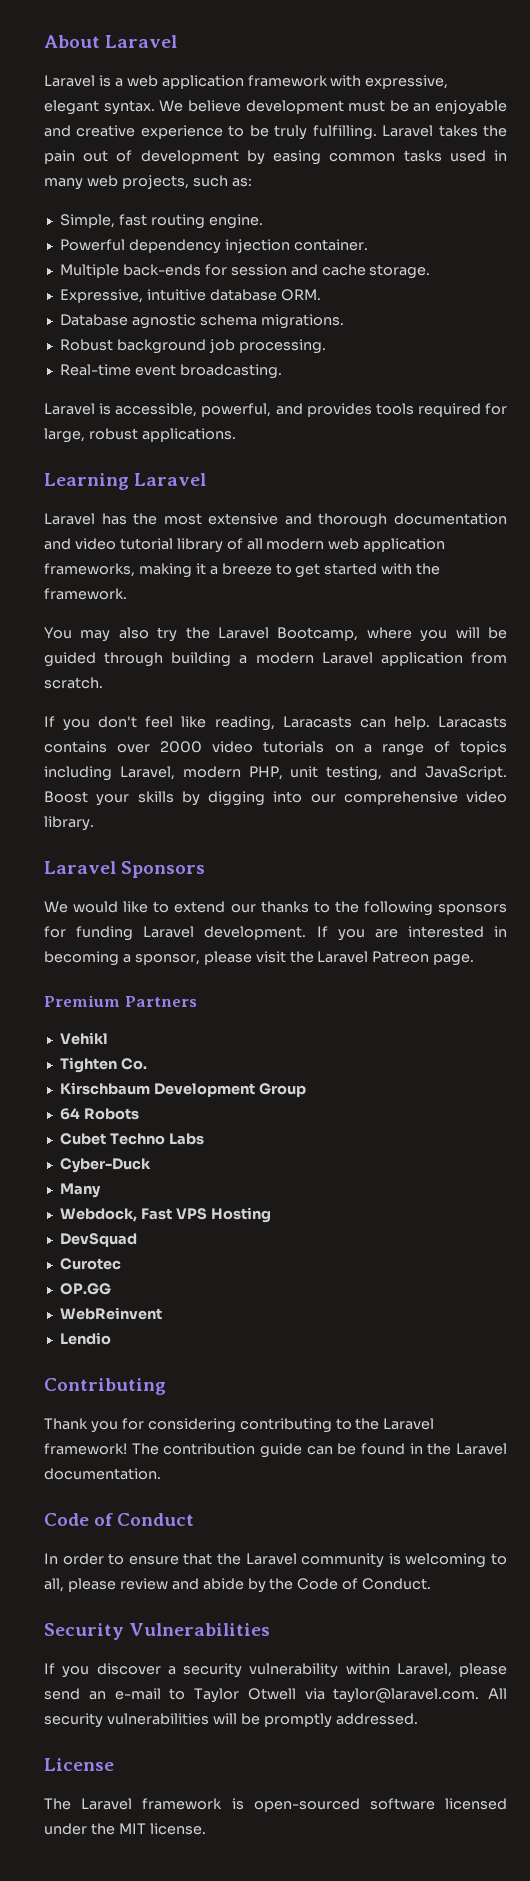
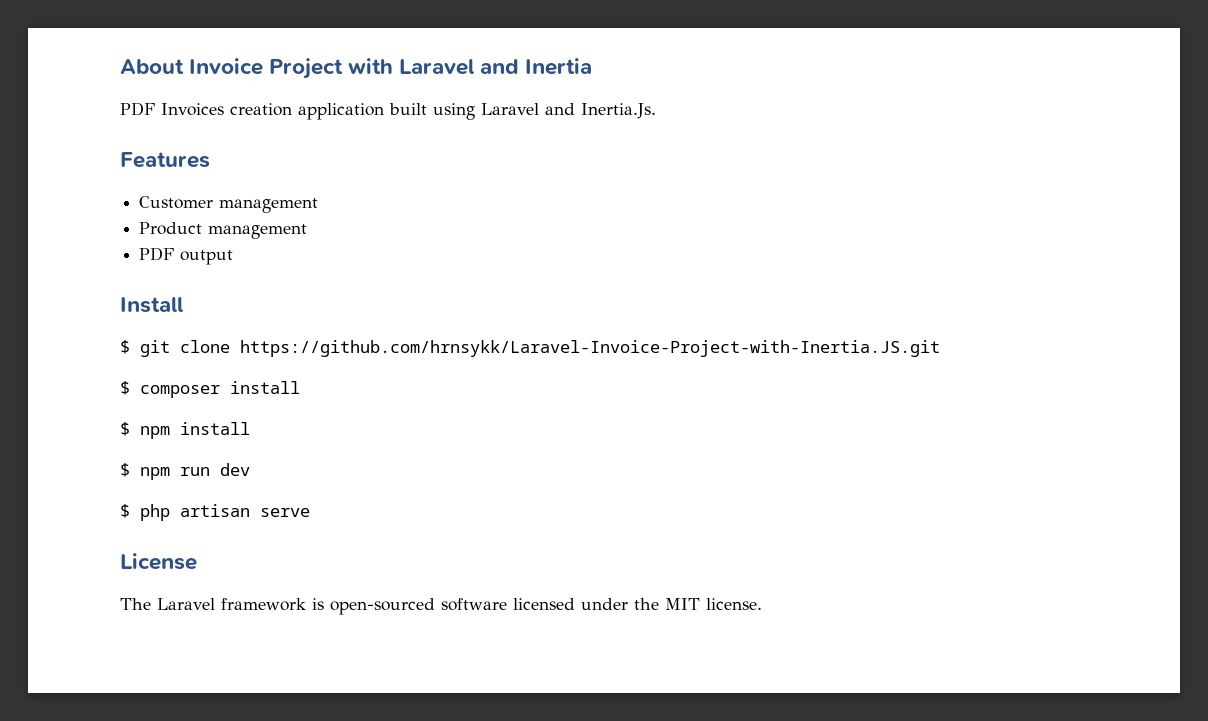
[105,35,178,48] [44,75,449,89] [44,100,507,115] [44,125,508,140] [44,150,508,165] [44,175,252,190] [59,214,263,229] [59,239,368,254] [59,264,431,279] [59,289,321,303] [59,314,344,329] [59,339,326,354] [59,364,282,379] [44,403,507,417] [44,428,236,443] [44,473,207,490] [44,513,507,528] [44,538,446,553] [44,563,441,578] [44,588,127,600] [44,627,507,642] [44,652,508,667] [44,677,103,689] [44,716,507,731] [44,741,507,756] [44,766,508,781] [44,791,507,806] [44,816,94,831] [44,861,206,878] [44,901,508,916] [44,926,507,941] [44,951,475,966] [44,995,197,1007] [59,1032,108,1045] [59,1057,147,1073] [59,1082,306,1097] [59,1108,139,1120] [59,1133,204,1145] [59,1158,151,1173] [59,1183,101,1198] [59,1207,271,1223] [59,1233,137,1247] [59,1258,121,1270] [59,1283,111,1295] [59,1307,162,1320] [59,1332,111,1345] [44,1378,166,1395] [44,1418,435,1433] [44,1443,508,1458] [44,1468,161,1480] [44,1513,195,1526] [44,1553,508,1568] [44,1578,432,1593] [44,1623,271,1640] [44,1663,507,1678] [44,1688,507,1703] [44,1713,418,1728] Laravel // Laravel is a web application framework with expressive, elegant syntax. We believe development must be an enjoyable and creative experience to be truly fulfilling. Laravel takes the pain out of development by easing common tasks used in many web projects, such as: // Simple, fast routing engine. // Powerful dependency injection container. // Multiple back-ends for session and cache storage. // Expressive, intuitive database ORM. // Database agnostic schema migrations. // Robust background job processing. // Real-time event broadcasting. // Laravel is accessible, powerful, and provides tools required for large, robust applications. // Learning Laravel // Laravel has the most extensive and thorough documentation and video tutorial library of all modern web application frameworks, making it a breeze to get started with the framework. // You may also try the Laravel Bootcamp, where you will be guided through building a modern Laravel application from scratch. // If you don't feel like reading, Laracasts can help. Laracasts contains over 2000 video tutorials on a range of topics including Laravel, modern PHP, unit testing, and JavaScript. Boost your skills by digging into our comprehensive video library. // Laravel Sponsors // We would like to extend our thanks to the following sponsors for funding Laravel development. If you are interested in becoming a sponsor, please visit the Laravel Patreon page. // Premium Partners // Vehikl // Tighten Co. // Kirschbaum Development Group // 64 Robots // Cubet Techno Labs // Cyber-Duck // Many // Webdock, Fast VPS Hosting // DevSquad // Curotec // OP.GG // WebReinvent // Lendio // Contributing // Thank you for considering contributing to the Laravel framework! The contribution guide can be found in the Laravel documentation. // Code of Conduct // In order to ensure that the Laravel community is welcoming to all, please review and abide by the Code of Conduct. // Security Vulnerabilities // If you discover a security vulnerability within Laravel, please send an e-mail to Taylor Otwell via taylor@laravel.com. All security vulnerabilities will be promptly addressed. -> [189,58,593,79] [120,102,656,120] [120,152,210,168] [139,196,319,213] [139,222,308,239] [139,247,234,265] [120,297,183,313] [120,340,940,357] [120,381,300,398] [120,422,250,439] [120,463,250,480] [120,504,310,521] Invoice Project with Laravel and Inertia // PDF Invoices creation application built using Laravel and Inertia.Js. // Features // Customer management // Product management // PDF output // Install // $ git clone https://github.com/hrnsykk/Laravel-Invoice-Project-with-Inertia.JS.git // $ composer install // $ npm install // $ npm run dev // $ php artisan serve

